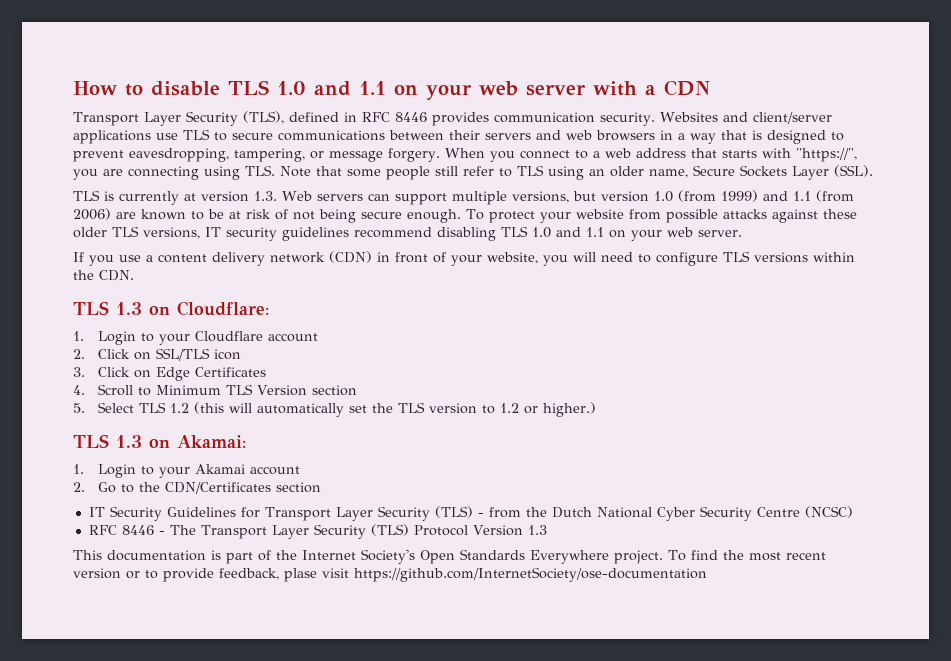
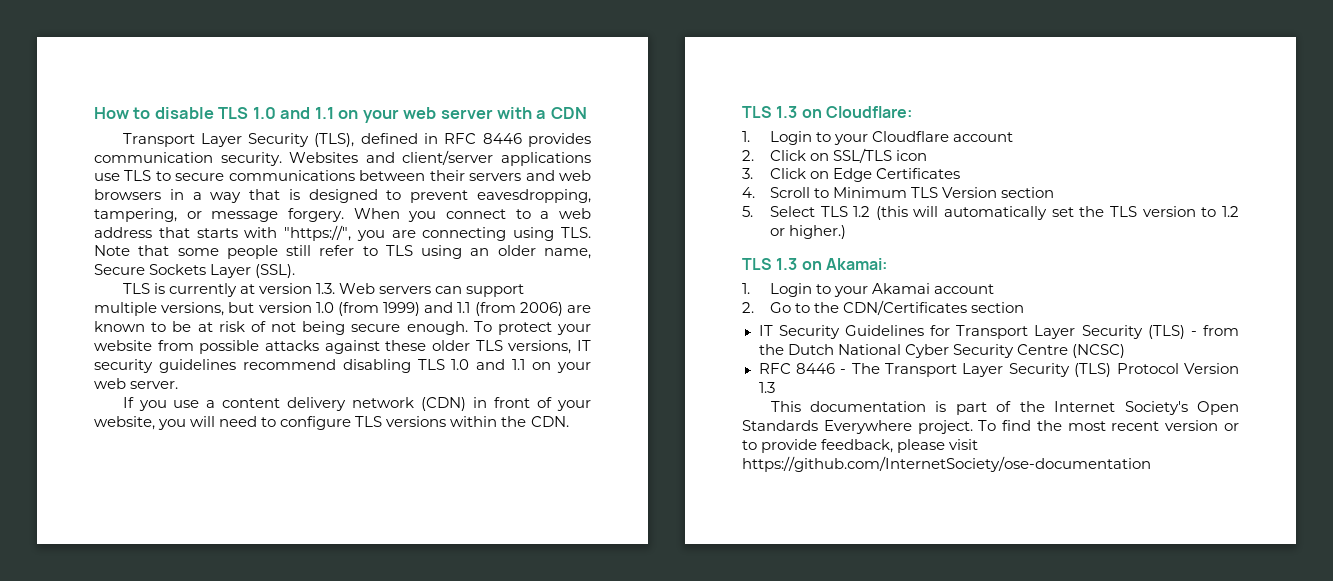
[284,568,317,582] plase -> [897,439,946,453] please

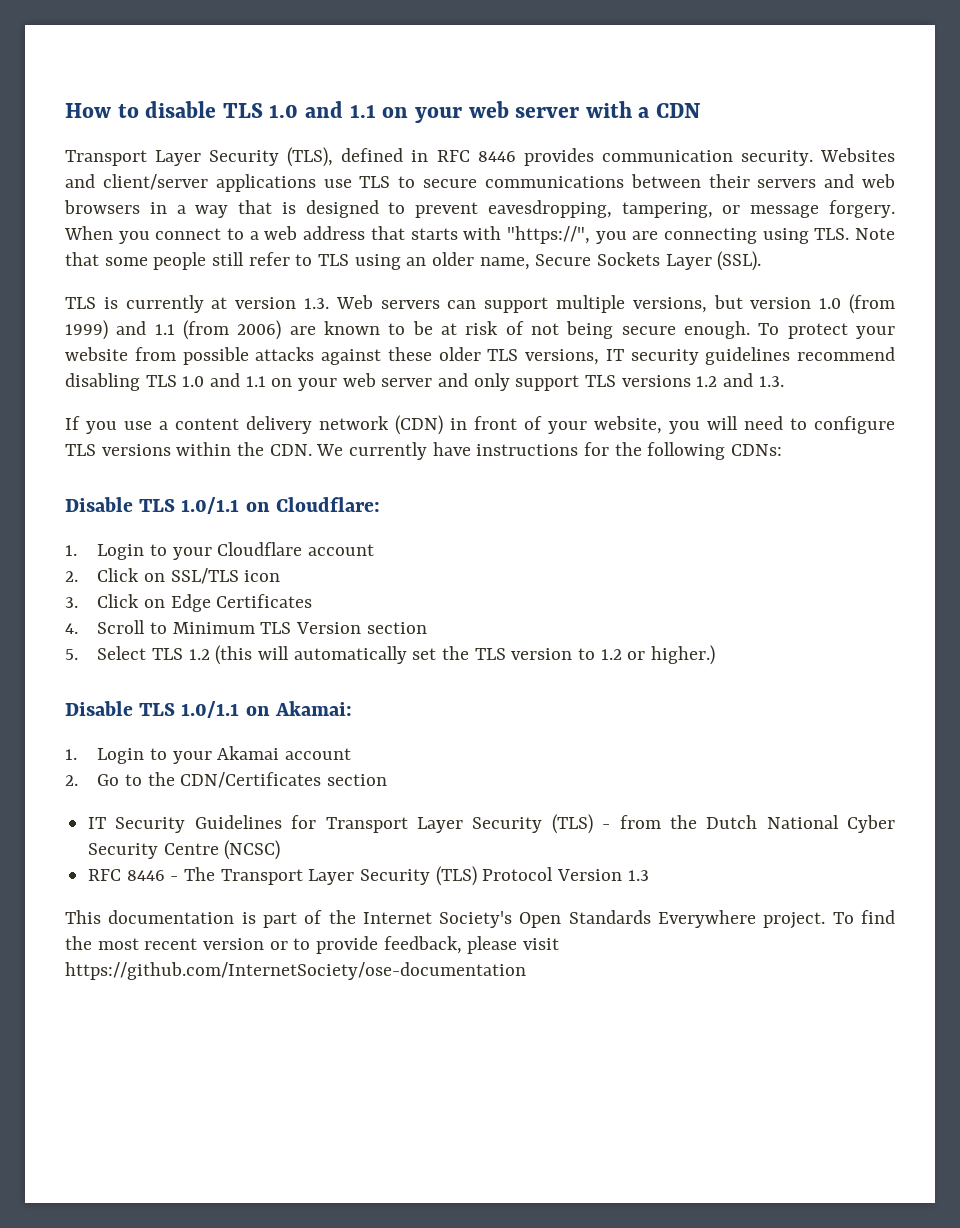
[130,381,179,389] server. -> [381,373,784,391] server and only support TLS versions 1.2 and 1.3.
[742,106,798,118] // TLS 1.3 -> [316,442,783,460] [65,497,240,514] We currently have instructions for the following CDNs: // Disable TLS 1.0/1.1
[742,258,798,270] TLS 1.3 -> [65,701,240,718] Disable TLS 1.0/1.1

